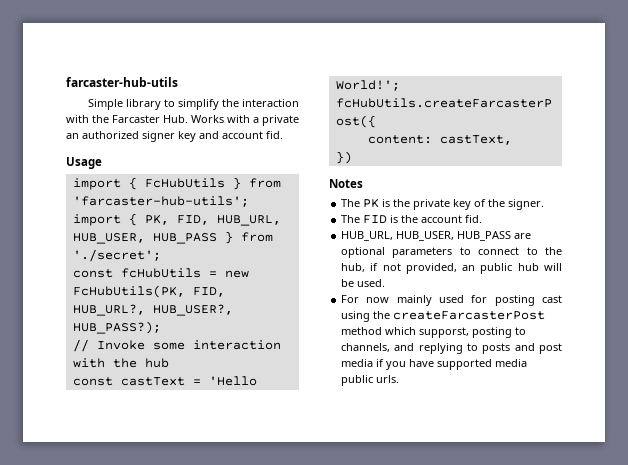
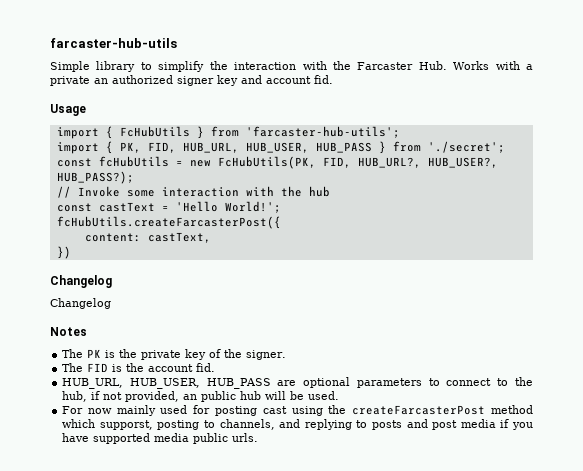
(352, 157) none -> [50,275,112,288] [50,298,111,309] // Changelog // Changelog

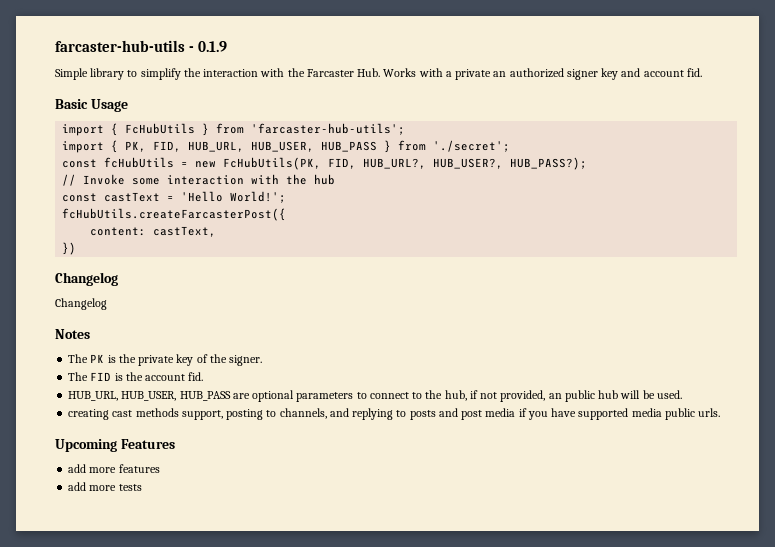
(177, 43) none -> [189,41,228,52] - 0.1.9
(333, 79) none -> [55,99,88,109] Basic
[62,405,533,416] [62,419,153,430] For now mainly used for posting cast using the createFarcasterPost method which supporst, -> [68,408,223,420] creating cast methods support,
(259, 437) none -> [55,439,175,452] [68,464,160,473] [68,482,142,491] // Upcoming Features // add more features // add more tests

